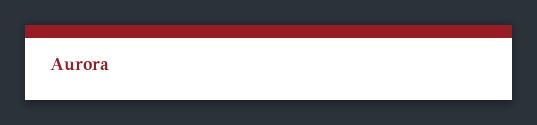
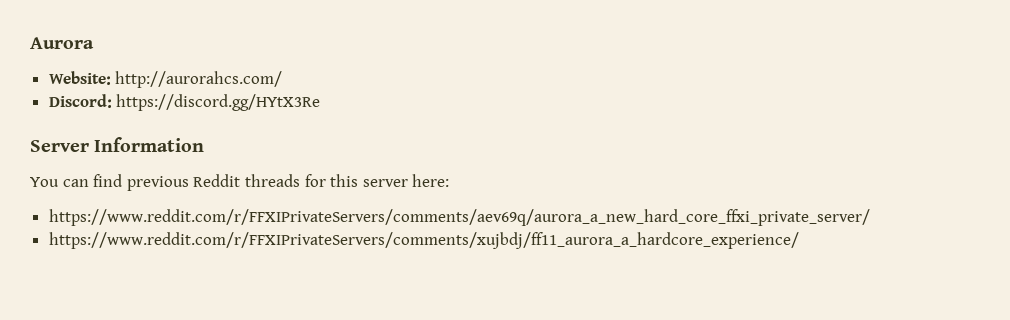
(109, 64) none -> [48,71,283,88] [48,94,321,111] [30,137,205,152] [30,174,450,191] [48,209,870,226] [48,232,799,249] // Website: http://aurorahcs.com/ // Discord: https://discord.gg/HYtX3Re // Server Information // You can find previous Reddit threads for this server here: // https://www.reddit.com/r/FFXIPrivateServers/comments/aev69q/aurora_a_new_hard_core_ffxi_private_server/ // https://www.reddit.com/r/FFXIPrivateServers/comments/xujbdj/ff11_aurora_a_hardcore_experience/

